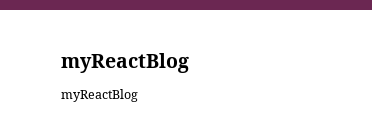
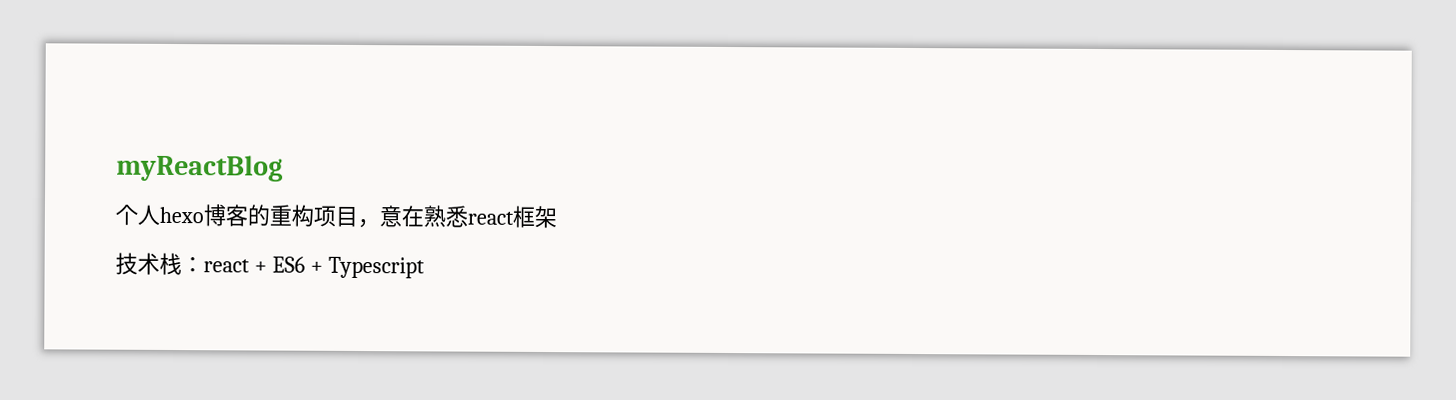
[61,89,138,102] myReactBlog -> [115,204,557,229] [115,252,425,279] 个人hexo博客的重构项目，意在熟悉react框架 // 技术栈：react + ES6 + Typescript

